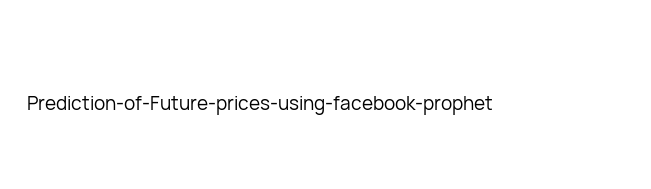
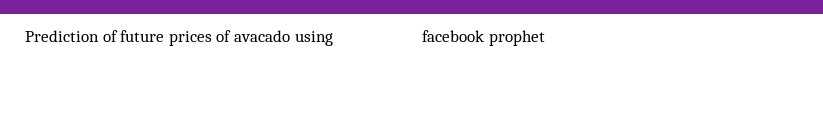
[27,96,493,115] Prediction-of-Future-prices-using-facebook-prophet -> [25,30,545,46] Prediction of future prices of avacado using facebook prophet

